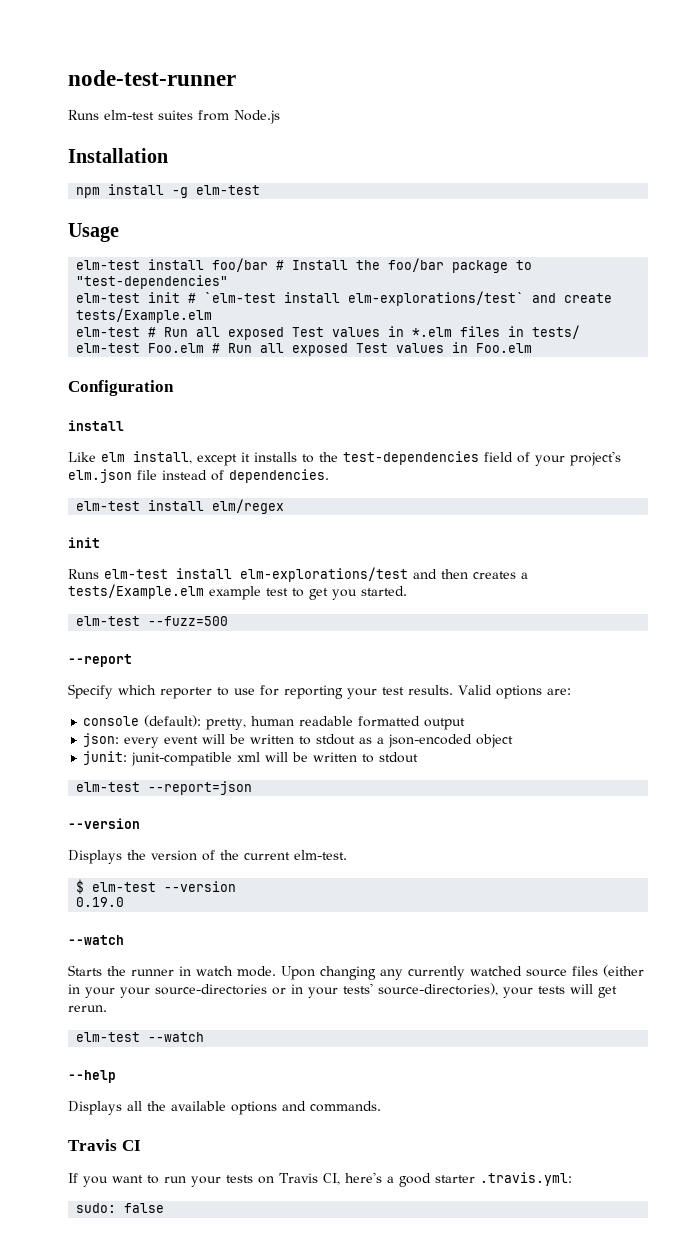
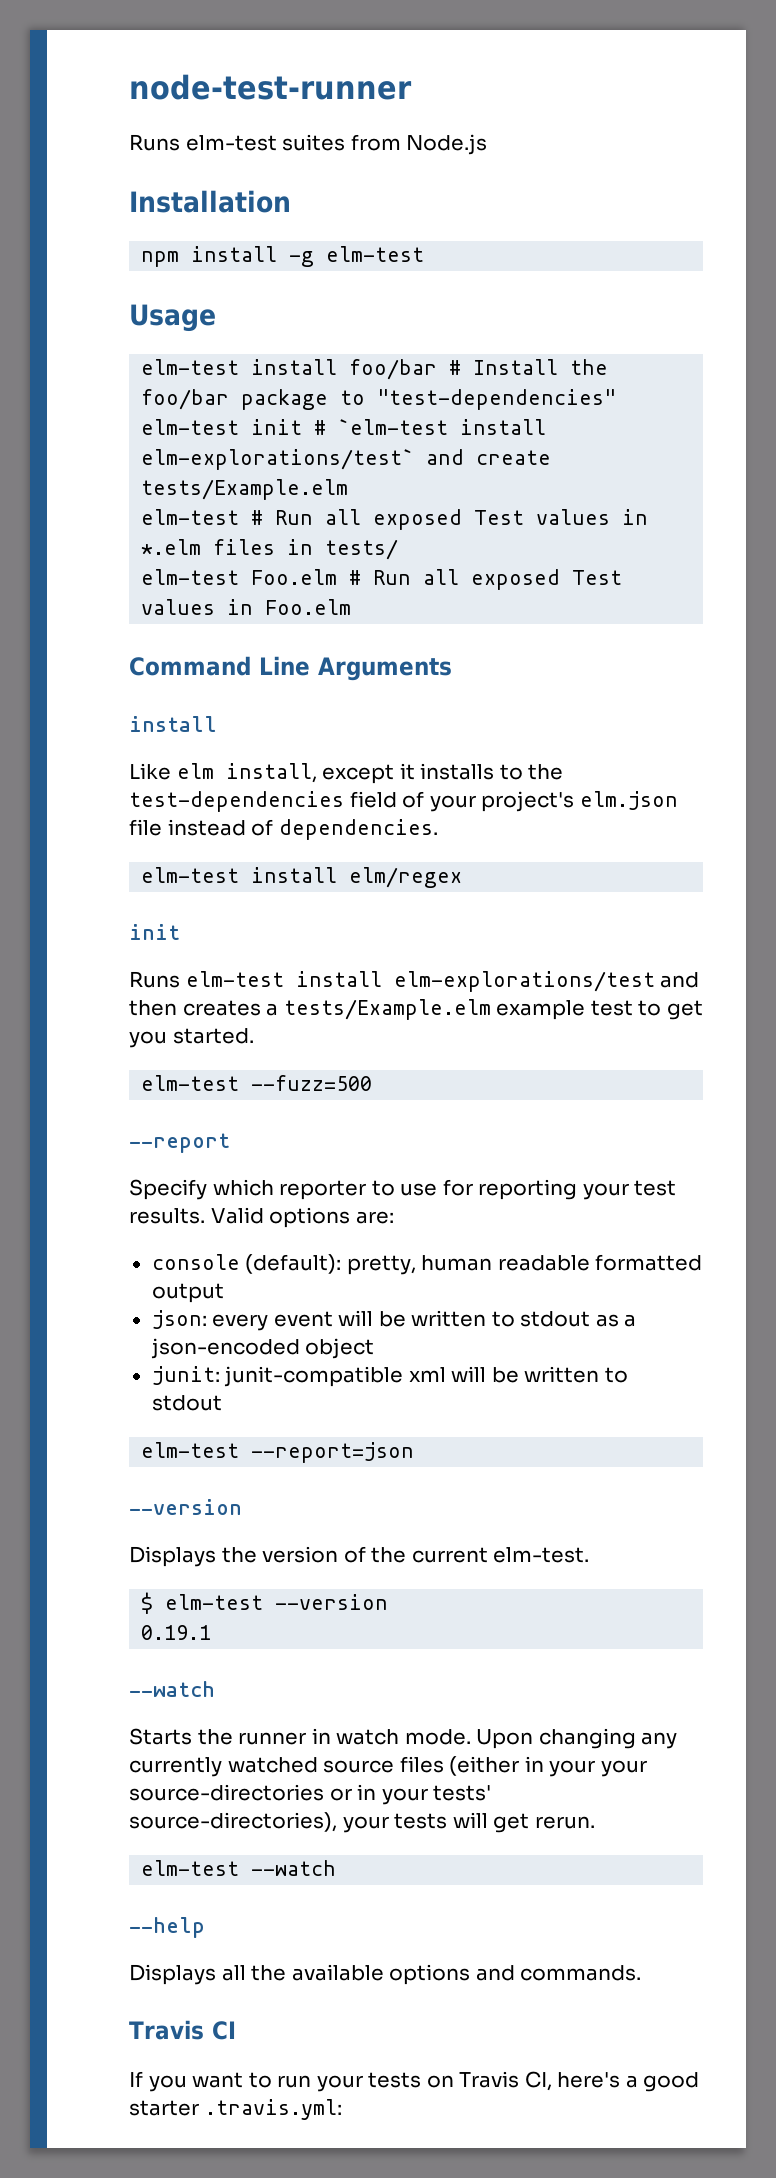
[68,380,174,396] Configuration -> [129,656,452,681] Command Line Arguments
[76,897,125,907] 0.19.0 -> [141,1625,212,1640] 0.19.1
[76,1203,165,1213] // sudo: false -> (342, 2109) none

